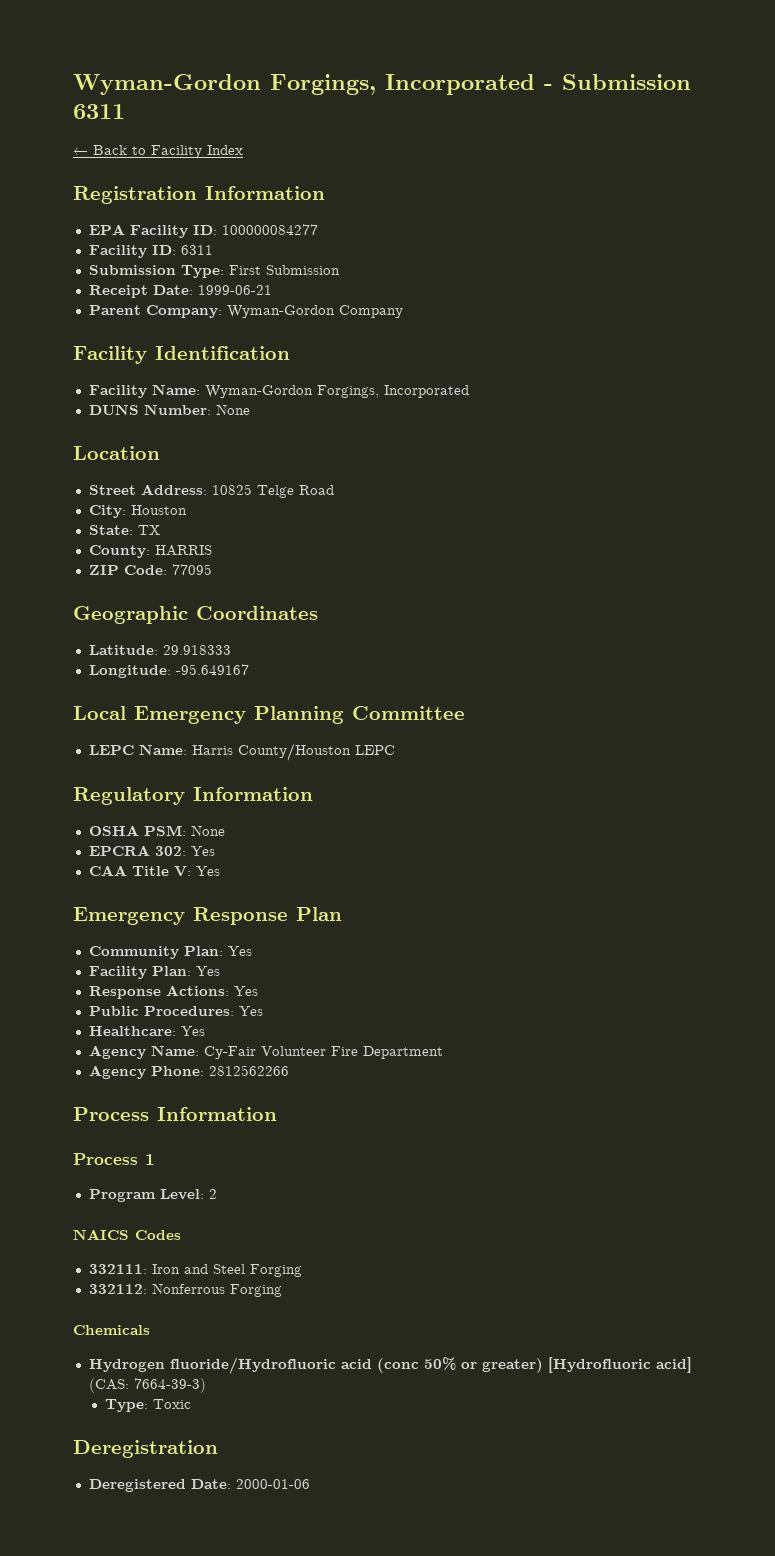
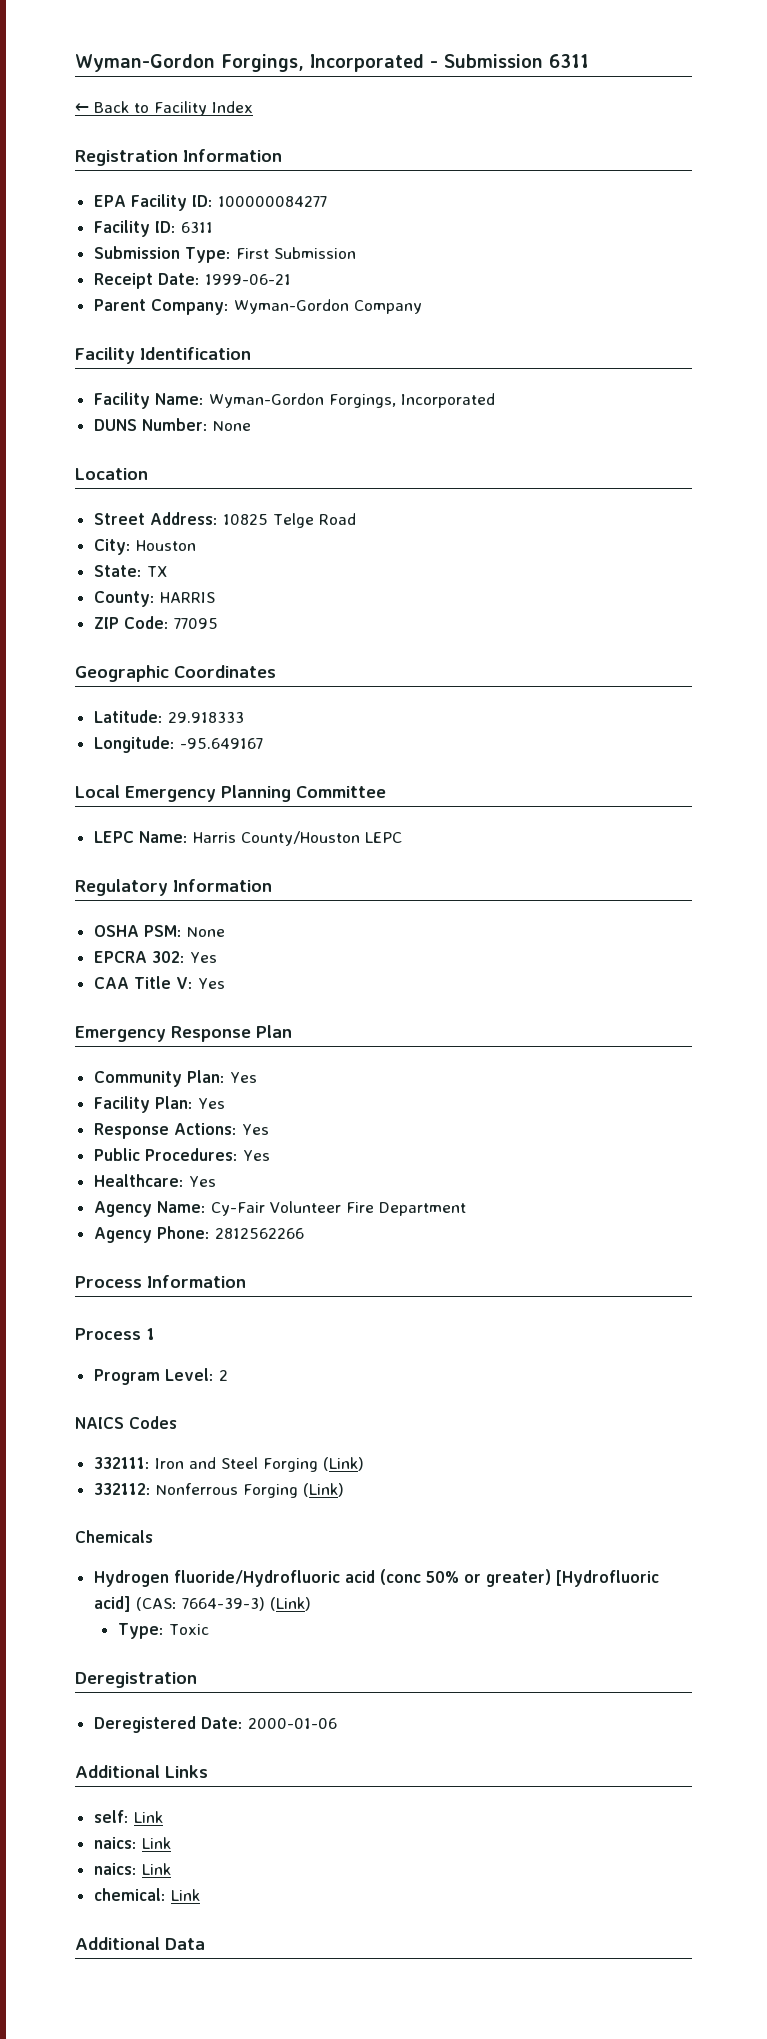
(302, 1270) none -> [322,1457,364,1471] (Link)
(282, 1290) none -> [302,1483,344,1497] (Link)
(206, 1385) none -> [269,1597,311,1611] (Link)
(310, 1484) none -> [75,1765,208,1778] [93,1810,163,1823] [93,1837,171,1849] [93,1863,171,1875] [93,1888,200,1901] [75,1937,205,1950] // Additional Links // self: Link // naics: Link // naics: Link // chemical: Link // Additional Data

